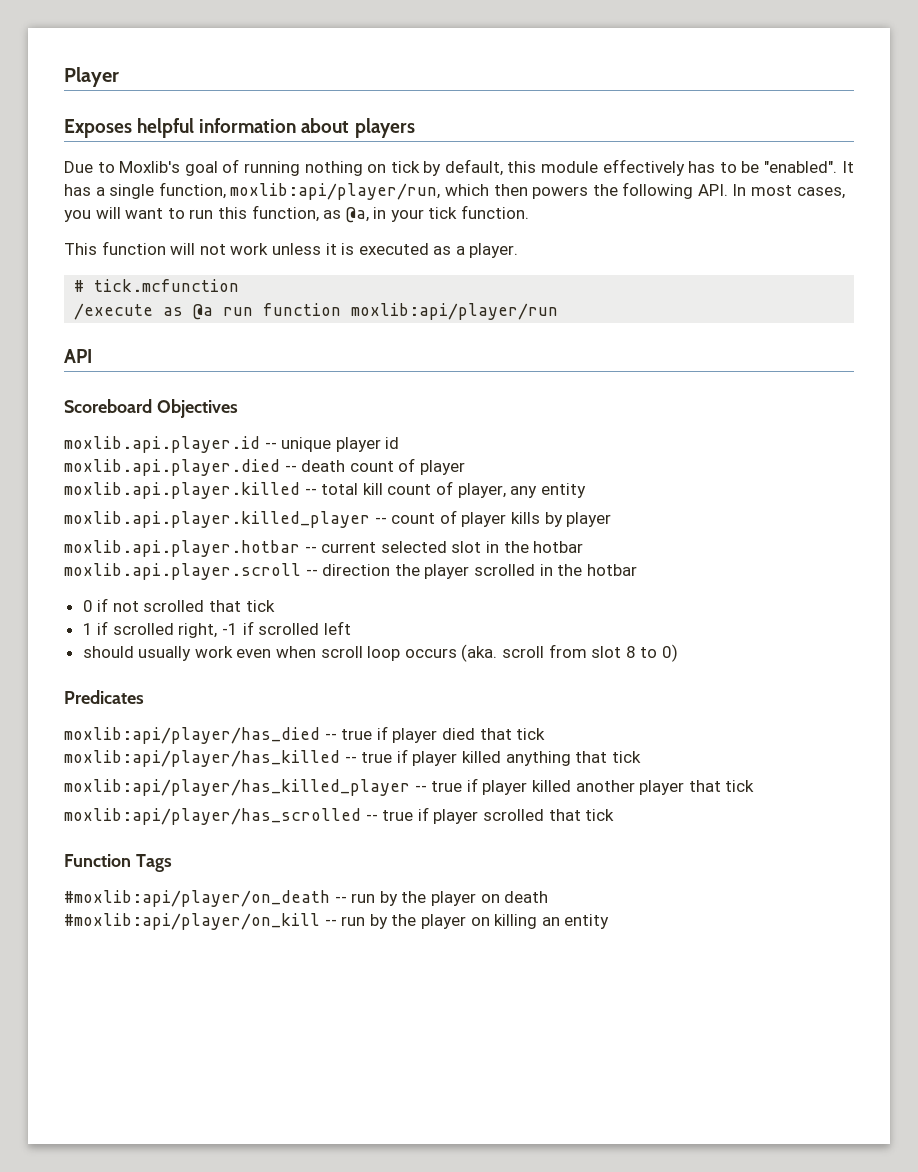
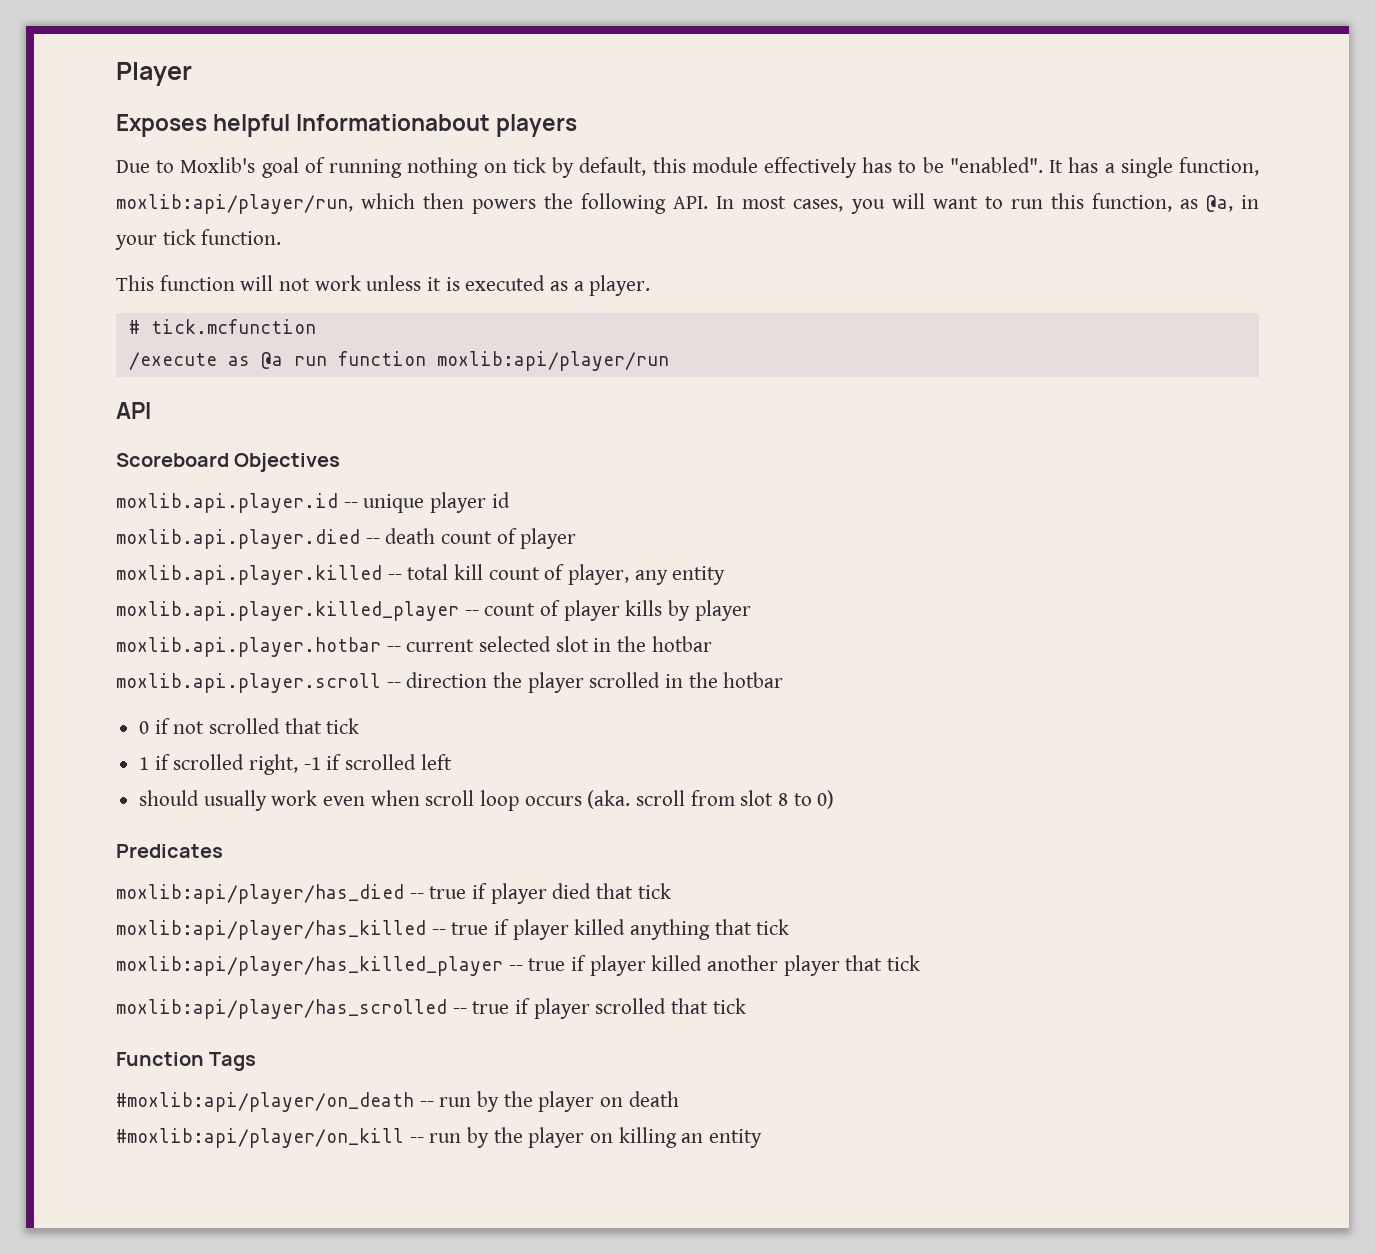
[199,118,350,133] information about -> [296,114,491,131] Informationabout

